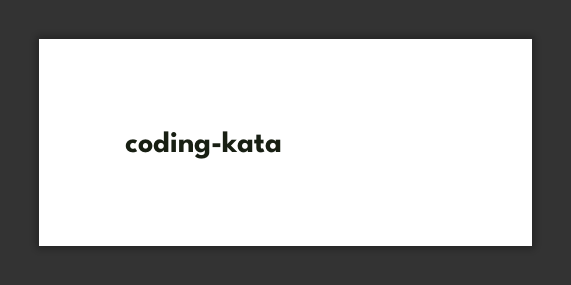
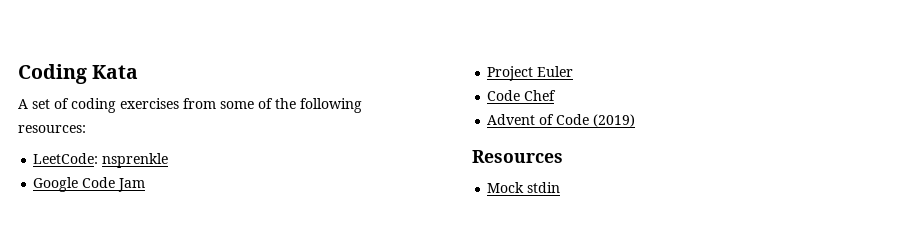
[125,131,282,159] coding-kata -> [18,64,139,84] [18,98,362,113] [18,125,86,133] [33,153,169,168] [33,177,146,192] [487,66,574,81] [487,90,557,101] [487,114,636,127] [472,150,563,163] [487,182,561,193] Coding Kata // A set of coding exercises from some of the following resources: // LeetCode: nsprenkle // Google Code Jam // Project Euler // Code Chef // Advent of Code (2019) // Resources // Mock stdin

